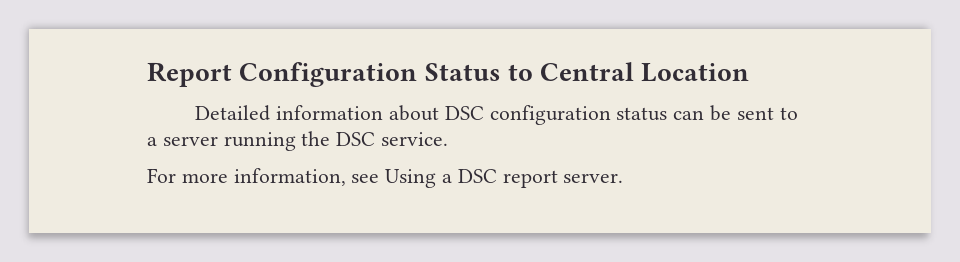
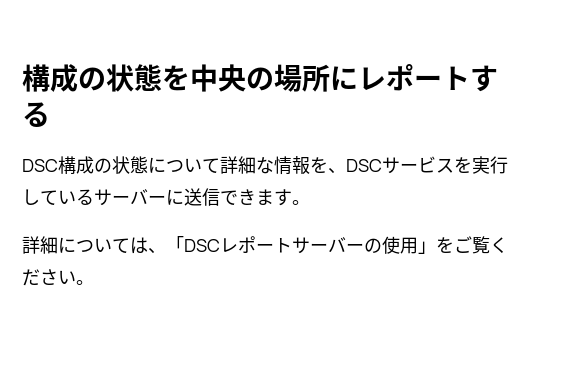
[147,62,750,87] [195,105,798,125] [147,131,449,151] [147,168,624,188] Report Configuration Status to Central Location // Detailed information about DSC configuration status can be sent to a server running the DSC service. // For more information, see Using a DSC report server. -> [22,64,498,92] [22,102,50,127] [22,156,508,175] [22,188,310,206] [22,236,508,254] [22,269,94,286] 構成の状態を中央の場所にレポートする // DSC構成の状態について詳細な情報を、DSCサービスを実行しているサーバーに送信できます。 // 詳細については、「DSCレポートサーバーの使用」をご覧ください。

